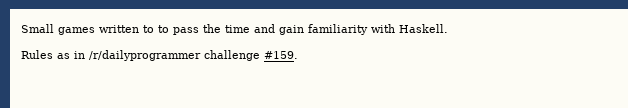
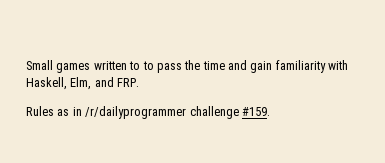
[399,24,448,33] Haskell. -> [26,77,140,90] Haskell, Elm, and FRP.

